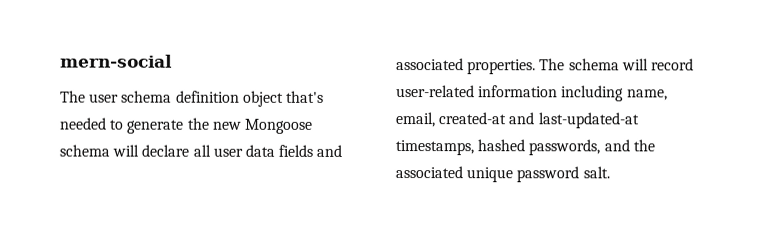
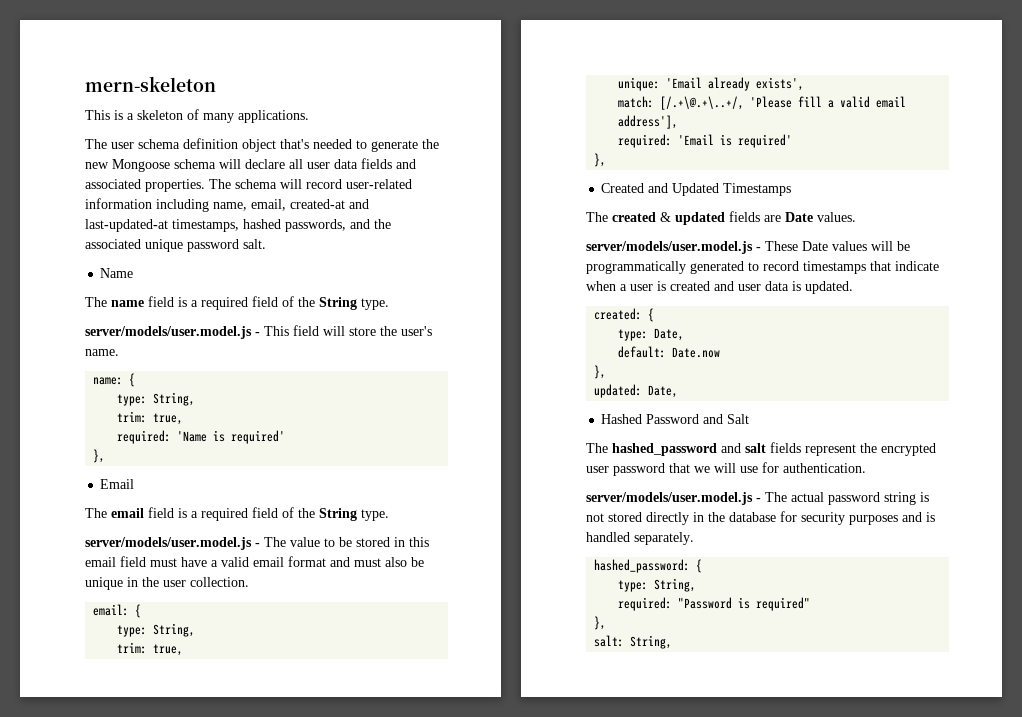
[60,54,173,68] mern-social -> [85,76,216,92] [85,109,309,123] mern-skeleton // This is a skeleton of many applications.
(610, 172) none -> [100,268,134,278] [85,296,389,310] [85,325,432,339] [85,349,119,356] [93,373,136,387] [117,392,196,406] [117,411,184,425] [117,430,286,444] [93,449,106,463] [100,479,135,489] [85,507,389,521] [85,537,429,550] [85,556,424,567] [85,577,249,590] [93,604,142,618] [117,623,196,637] [117,642,184,656] [618,77,805,91] [618,96,907,110] [618,115,679,129] [618,134,793,148] [594,153,607,167] [601,183,792,196] [586,211,856,225] [586,241,910,254] [586,261,939,274] [586,281,853,294] [594,308,655,322] [618,328,685,341] [618,346,721,358] [594,365,607,379] [594,384,679,398] [601,414,750,424] [586,442,936,456] [586,462,866,476] [586,492,929,505] [586,511,935,525] [586,532,694,545] [594,559,703,573] [618,578,697,592] [618,597,811,611] [594,616,607,630] [594,635,673,649] // Name // The name field is a required field of the String type. // server/models/user.model.js - This field will store the user's name. // name: { // type: String, // trim: true, // required: 'Name is required' // }, // Email // The email field is a required field of the String type. // server/models/user.model.js - The value to be stored in this email field must have a valid email format and must also be unique in the user collection. // email: { // type: String, // trim: true, // unique: 'Email already exists', // match: [/.+\@.+\..+/, 'Please fill a valid email address'], // required: 'Email is required' // }, // Created and Updated Timestamps // The created & updated fields are Date values. // server/models/user.model.js - These Date values will be programmatically generated to record timestamps that indicate when a user is created and user data is updated. // created: { // type: Date, // default: Date.now // }, // updated: Date, // Hashed Password and Salt // The hashed_password and salt fields represent the encrypted user password that we will use for authentication. // server/models/user.model.js - The actual password string is not stored directly in the database for security purposes and is handled separately. // hashed_password: { // type: String, // required: "Password is required" // }, // salt: String,

